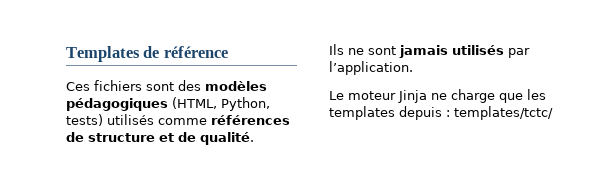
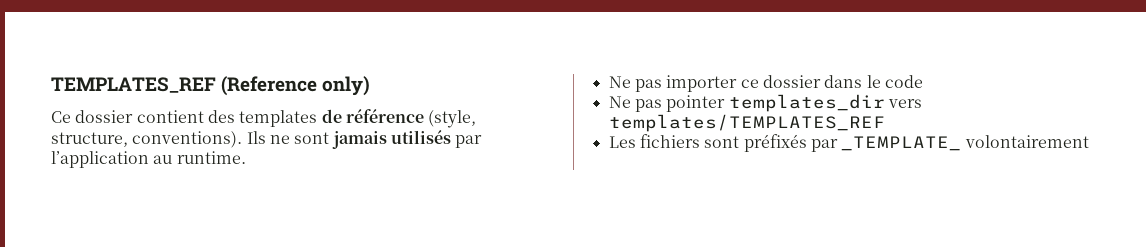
[66,46,228,62] [66,80,267,91] [66,97,270,111] [66,114,290,126] [66,132,254,145] Templates de référence // Ces fichiers sont des modèles pédagogiques (HTML, Python, tests) utilisés comme références de structure et de qualité. // -> [51,76,371,96] [51,109,477,128] [51,131,243,148] TEMPLATES_REF (Reference only) // Ce dossier contient des templates de référence (style, structure, conventions).
[329,61,413,75] [329,89,546,103] [329,106,553,120] l’application. // Le moteur Jinja ne charge que les templates depuis : templates/tctc/ -> [51,151,246,168] [608,75,923,92] [608,94,922,112] [608,114,885,132] [608,134,1089,152] l’application au runtime. // Ne pas importer ce dossier dans le code // Ne pas pointer templates_dir vers templates/TEMPLATES_REF // Les fichiers sont préfixés par _TEMPLATE_ volontairement

